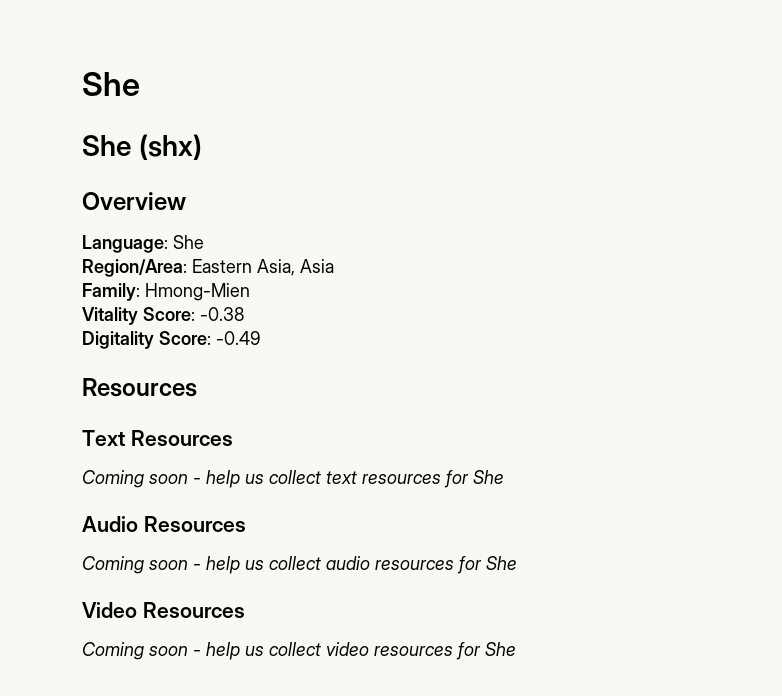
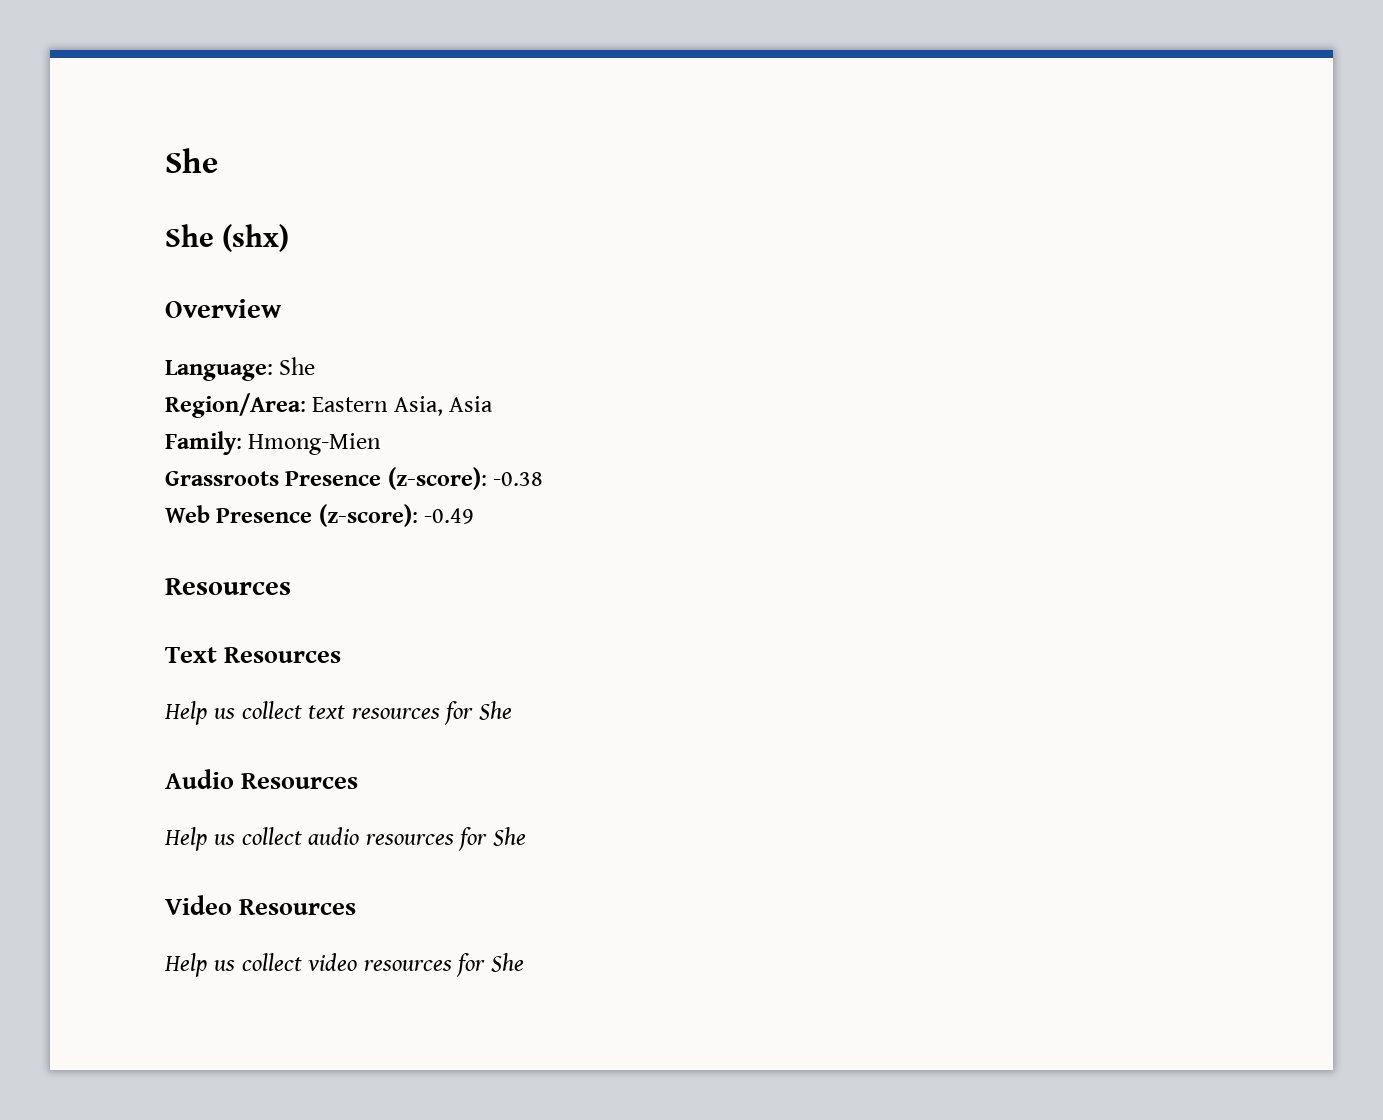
[82,307,244,325] [82,331,211,349] Vitality Score: -0.38 // Digitality Score: -> [165,467,544,490] [165,504,418,527] Grassroots Presence (z-score): -0.38 // Web Presence (z-score):
[82,470,240,488] Coming soon - help -> [164,701,208,725] Help
[82,556,240,574] Coming soon - help -> [164,827,208,851] Help
[82,642,240,660] Coming soon - help -> [164,953,208,977] Help

